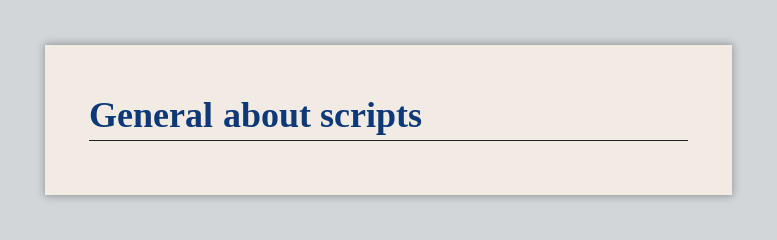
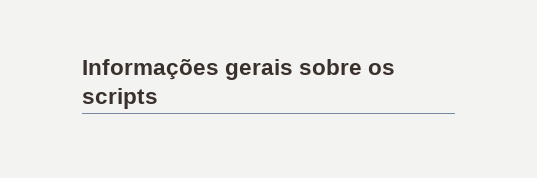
[89,102,311,127] General about -> [82,59,396,80] Informações gerais sobre os

